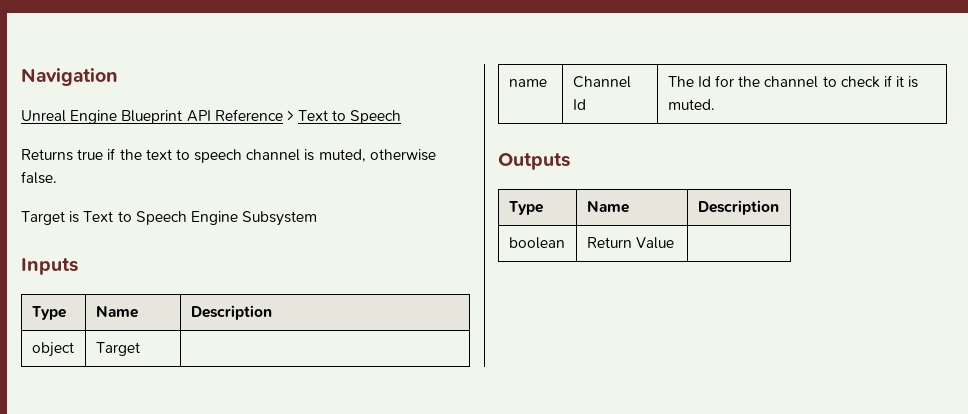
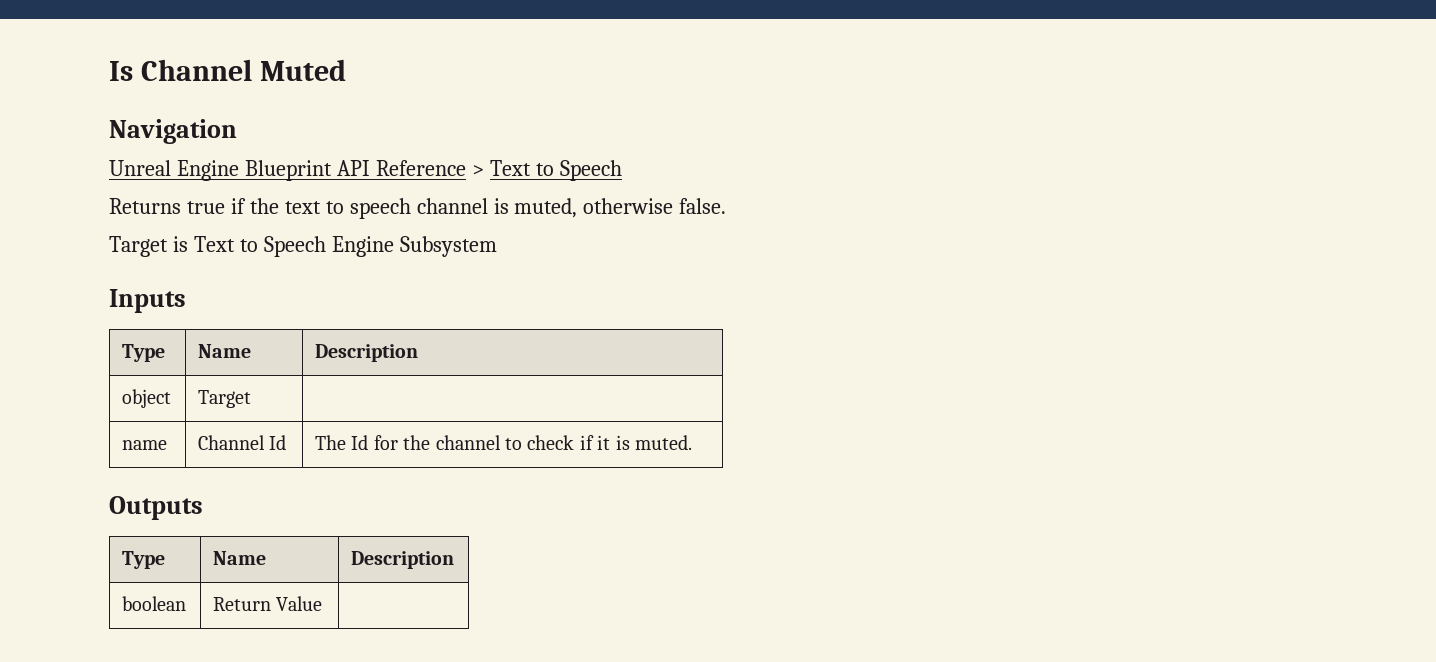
(21, 77) none -> [109,59,347,81] Is Channel Muted //

